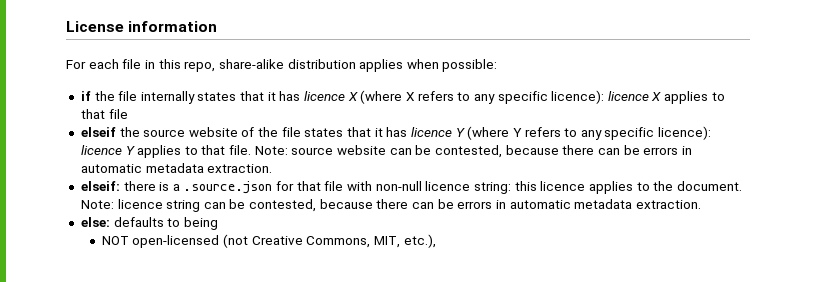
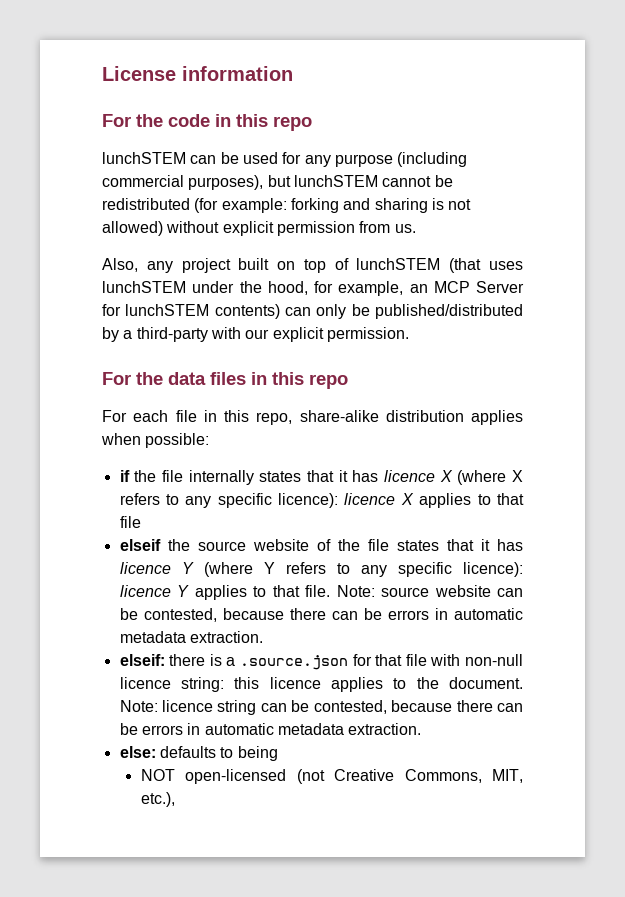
(218, 26) none -> [102,114,312,131] [102,152,468,167] [102,175,453,190] [102,198,472,213] [102,221,416,236] [102,258,523,273] [102,281,524,296] [102,304,523,319] [102,327,409,342] [102,372,348,389] // For the code in this repo // lunchSTEM can be used for any purpose (including commercial purposes), but lunchSTEM cannot be redistributed (for example: forking and sharing is not allowed) without explicit permission from us. // Also, any project built on top of lunchSTEM (that uses lunchSTEM under the hood, for example, an MCP Server for lunchSTEM contents) can only be published/distributed by a third-party with our explicit permission. // For the data files in this repo

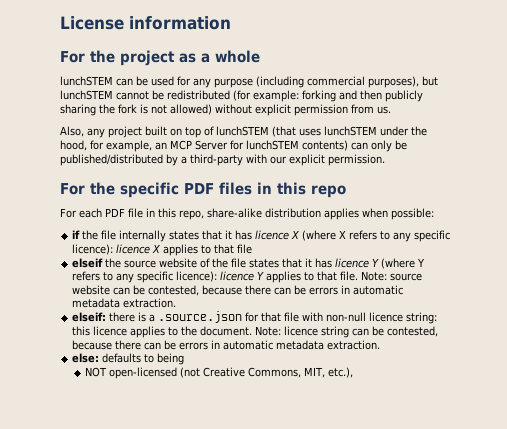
[168,114,312,131] code in this repo -> [120,50,260,66] project as a whole
[374,198,428,213] sharing -> [360,90,423,102] [60,104,137,116] then publicly sharing the fork
[168,372,206,385] data -> [120,182,214,198] specific PDF
(169, 416) none -> [105,208,125,217] PDF

